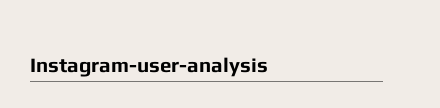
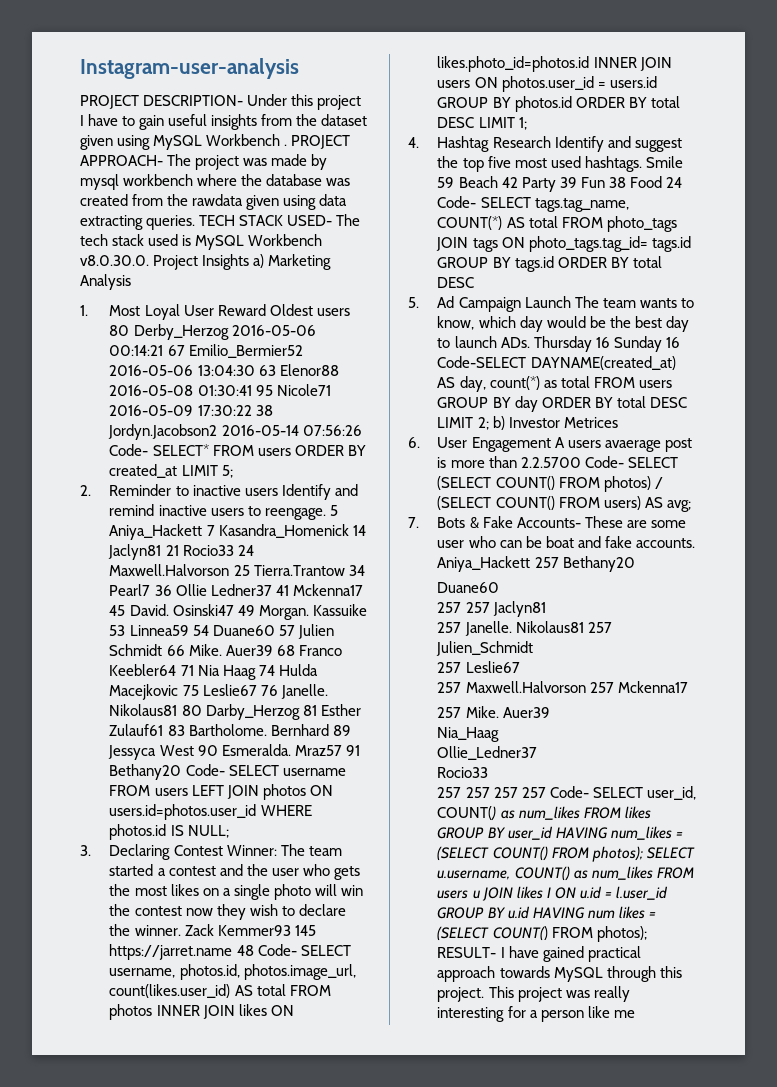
(268, 67) none -> [80,94,362,110] [80,114,368,130] [80,134,351,150] [80,154,328,170] [80,174,351,190] [80,194,348,210] [80,214,361,230] [80,234,323,250] [80,254,332,270] [80,274,131,290] [80,304,350,320] [109,324,316,340] [109,344,303,358] [109,364,339,376] [109,384,331,396] [109,405,273,416] [108,424,362,440] [109,444,366,456] [109,464,233,478] [80,484,358,500] [109,504,338,520] [109,524,366,540] [108,544,254,560] [109,564,365,576] [109,584,363,596] [109,604,367,620] [109,624,334,639] [109,644,342,656] [109,664,318,680] [109,684,328,700] [109,704,361,720] [109,724,351,736] [108,744,360,760] [109,764,346,780] [109,784,333,800] [109,804,312,820] [109,824,229,840] [80,844,342,860] [109,864,360,880] [109,884,363,900] [109,904,346,920] [109,924,316,936] [109,944,351,960] [109,964,356,980] [109,984,331,998] [109,1004,294,1020] [437,56,672,72] [437,76,657,92] [437,96,680,112] [437,117,527,130] [408,136,682,152] [437,156,683,172] [437,176,682,192] [437,196,629,212] [437,216,677,232] [436,236,691,252] [437,256,662,272] [437,277,475,288] [408,296,694,312] [437,316,689,332] [437,336,680,352] [437,356,676,370] [437,376,672,392] [437,396,687,412] [437,416,618,430] [408,437,692,452] [437,456,678,468] [437,476,663,492] [437,496,691,512] [408,516,686,529] [437,536,695,548] [437,556,635,572] [437,582,500,593] [437,601,546,617] [437,621,612,636] [436,641,534,656] [437,661,520,673] [437,681,688,693] [437,706,550,718] [437,727,500,742] [437,746,538,760] [437,767,489,778] [437,786,696,800] [437,806,651,821] [437,826,683,840] [437,846,695,862] [437,866,694,881] [437,886,668,901] [437,906,656,919] [437,926,647,942] [437,946,641,962] [437,966,682,982] [437,986,630,1002] [437,1006,635,1022] // PROJECT DESCRIPTION- Under this project I have to gain useful insights from the dataset given using MySQL Workbench . PROJECT APPROACH- The project was made by mysql workbench where the database was created from the rawdata given using data extracting queries. TECH STACK USED- The tech stack used is MySQL Workbench v8.0.30.0. Project Insights a) Marketing Analysis // 1. Most Loyal User Reward Oldest users 80 Derby_Herzog 2016-05-06 00:14:21 67 Emilio_Bermier52 2016-05-06 13:04:30 63 Elenor88 2016-05-08 01:30:41 95 Nicole71 2016-05-09 17:30:22 38 Jordyn.Jacobson2 2016-05-14 07:56:26 Code- SELECT* FROM users ORDER BY created_at LIMIT 5; // 2. Reminder to inactive users Identify and remind inactive users to reengage. 5 Aniya_Hackett 7 Kasandra_Homenick 14 Jaclyn81 21 Rocio33 24 Maxwell.Halvorson 25 Tierra.Trantow 34 Pearl7 36 Ollie Ledner37 41 Mckenna17 45 David. Osinski47 49 Morgan. Kassuike 53 Linnea59 54 Duane60 57 Julien Schmidt 66 Mike. Auer39 68 Franco Keebler64 71 Nia Haag 74 Hulda Macejkovic 75 Leslie67 76 Janelle. Nikolaus81 80 Darby_Herzog 81 Esther Zulauf61 83 Bartholome. Bernhard 89 Jessyca West 90 Esmeralda. Mraz57 91 Bethany20 Code- SELECT username FROM users LEFT JOIN photos ON users.id=photos.user_id WHERE photos.id IS NULL; // 3. Declaring Contest Winner: The team started a contest and the user who gets the most likes on a single photo will win the contest now they wish to declare the winner. Zack Kemmer93 145 https://jarret.name 48 Code- SELECT username, photos.id, photos.image_url, count(likes.user_id) AS total FROM photos INNER JOIN likes ON likes.photo_id=photos.id INNER JOIN users ON photos.user_id = users.id GROUP BY photos.id ORDER BY total DESC LIMIT 1; // 4. Hashtag Research Identify and suggest the top five most used hashtags. Smile 59 Beach 42 Party 39 Fun 38 Food 24 Code- SELECT tags.tag_name, COUNT(*) AS total FROM photo_tags JOIN tags ON photo_tags.tag_id= tags.id GROUP BY tags.id ORDER BY total DESC // 5. Ad Campaign Launch The team wants to know, which day would be the best day to launch ADs. Thursday 16 Sunday 16 Code-SELECT DAYNAME(created_at) AS day, count(*) as total FROM users GROUP BY day ORDER BY total DESC LIMIT 2; b) Investor Metrices // 6. User Engagement A users avaerage post is more than 2.2.5700 Code- SELECT (SELECT COUNT() FROM photos) / (SELECT COUNT() FROM users) AS avg; // 7. Bots & Fake Accounts- These are some user who can be boat and fake accounts. Aniya_Hackett 257 Bethany20 // Duane60 // 257 257 Jaclyn81 // 257 Janelle. Nikolaus81 257 Julien_Schmidt // 257 Leslie67 // 257 Maxwell.Halvorson 257 Mckenna17 // 257 Mike. Auer39 // Nia_Haag // Ollie_Ledner37 // Rocio33 // 257 257 257 257 Code- SELECT user_id, COUNT() as num_likes FROM likes GROUP BY user_id HAVING num_likes = (SELECT COUNT() FROM photos); SELECT u.username, COUNT() as num_likes FROM users u JOIN likes I ON u.id = l.user_id GROUP BY u.id HAVING num likes = (SELECT COUNT() FROM photos); RESULT- I have gained practical approach towards MySQL through this project. This project was really interesting for a person like me

